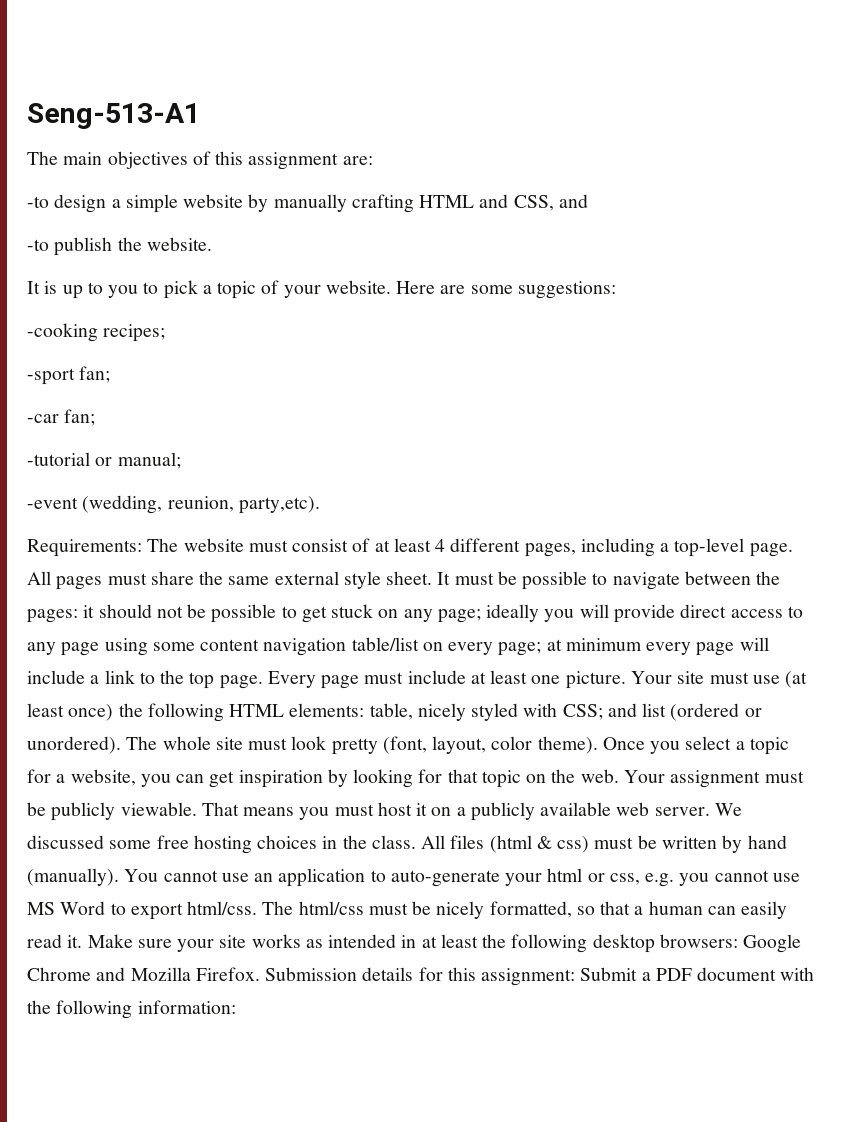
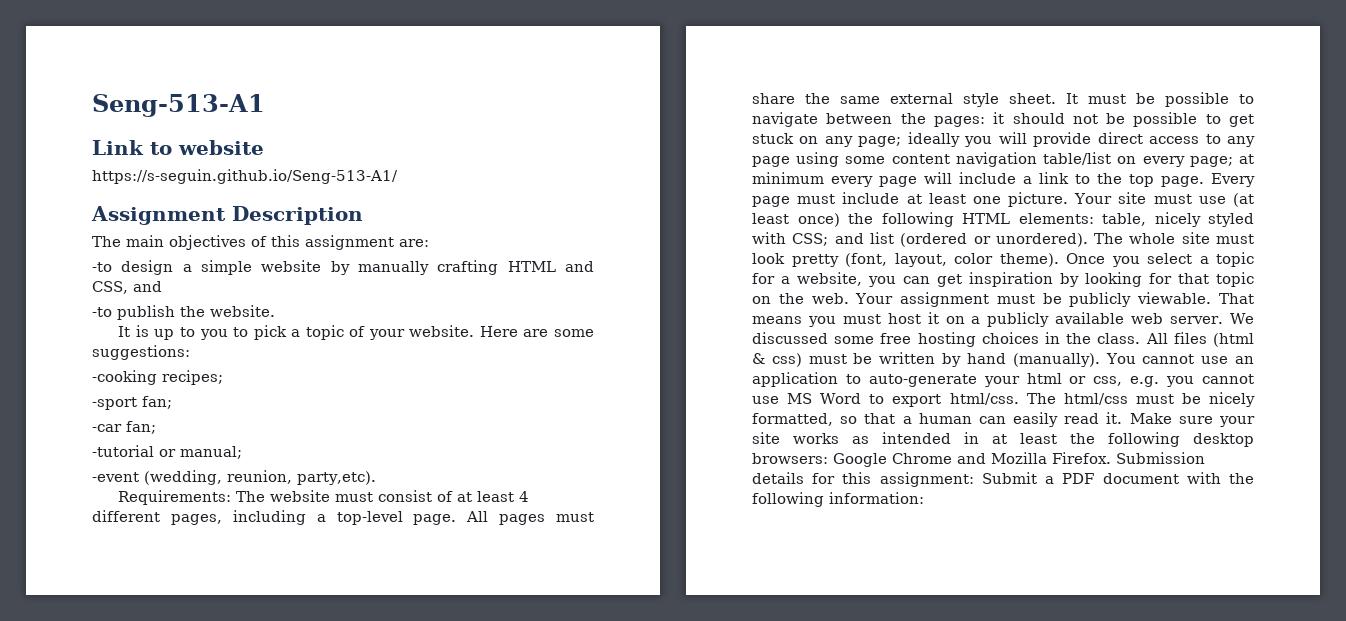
(200, 116) none -> [92,140,264,155] [92,169,398,184] [91,206,363,225] // Link to website // https://s-seguin.github.io/Seng-513-A1/ // Assignment Description

